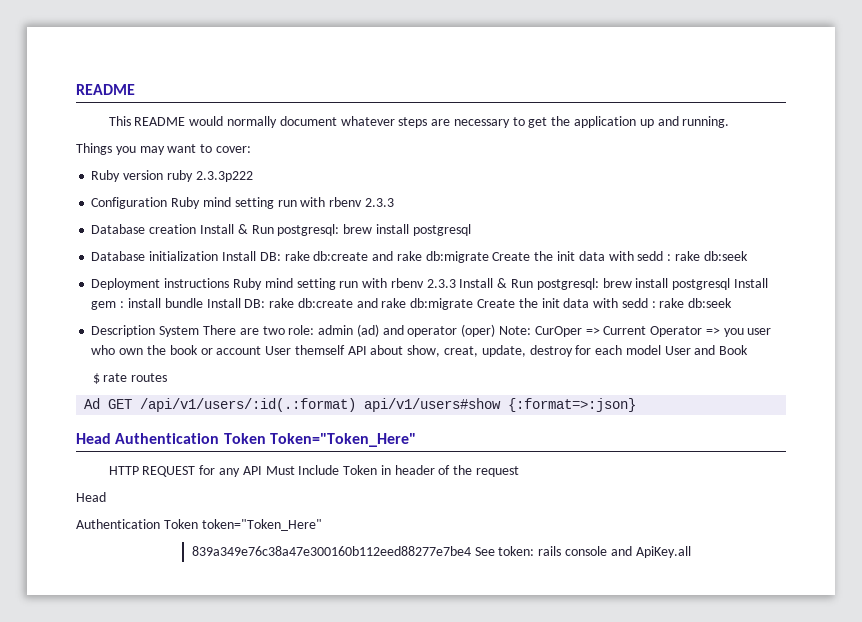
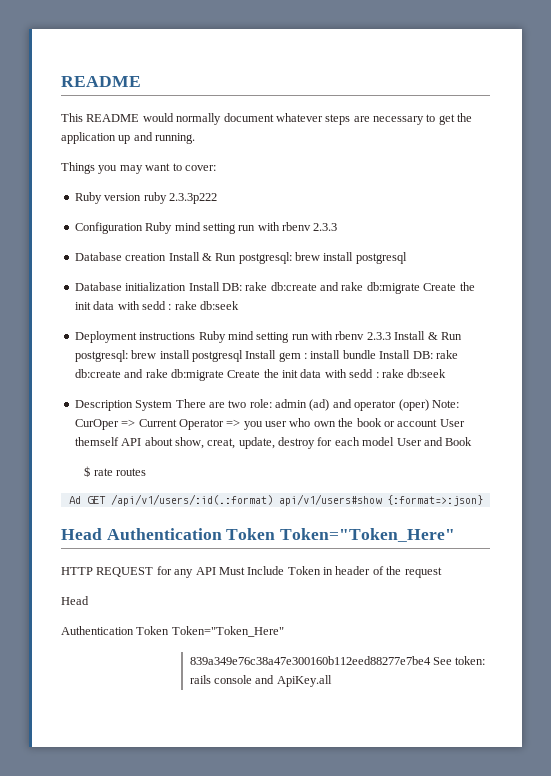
[201,519,322,531] token="Token_Here" -> [171,626,284,637] Token="Token_Here"

